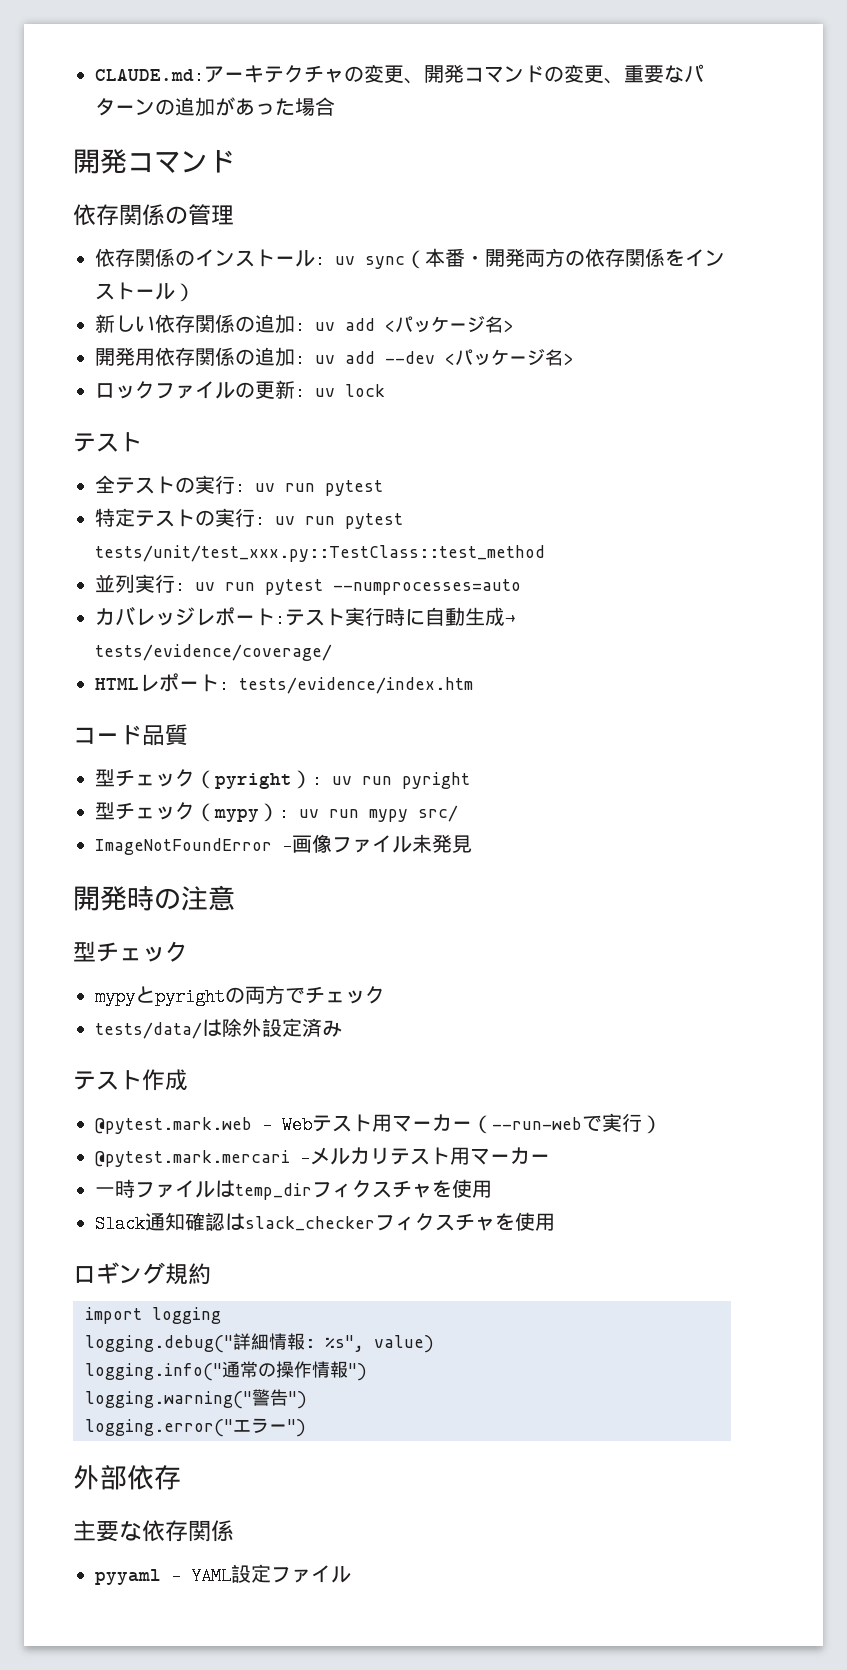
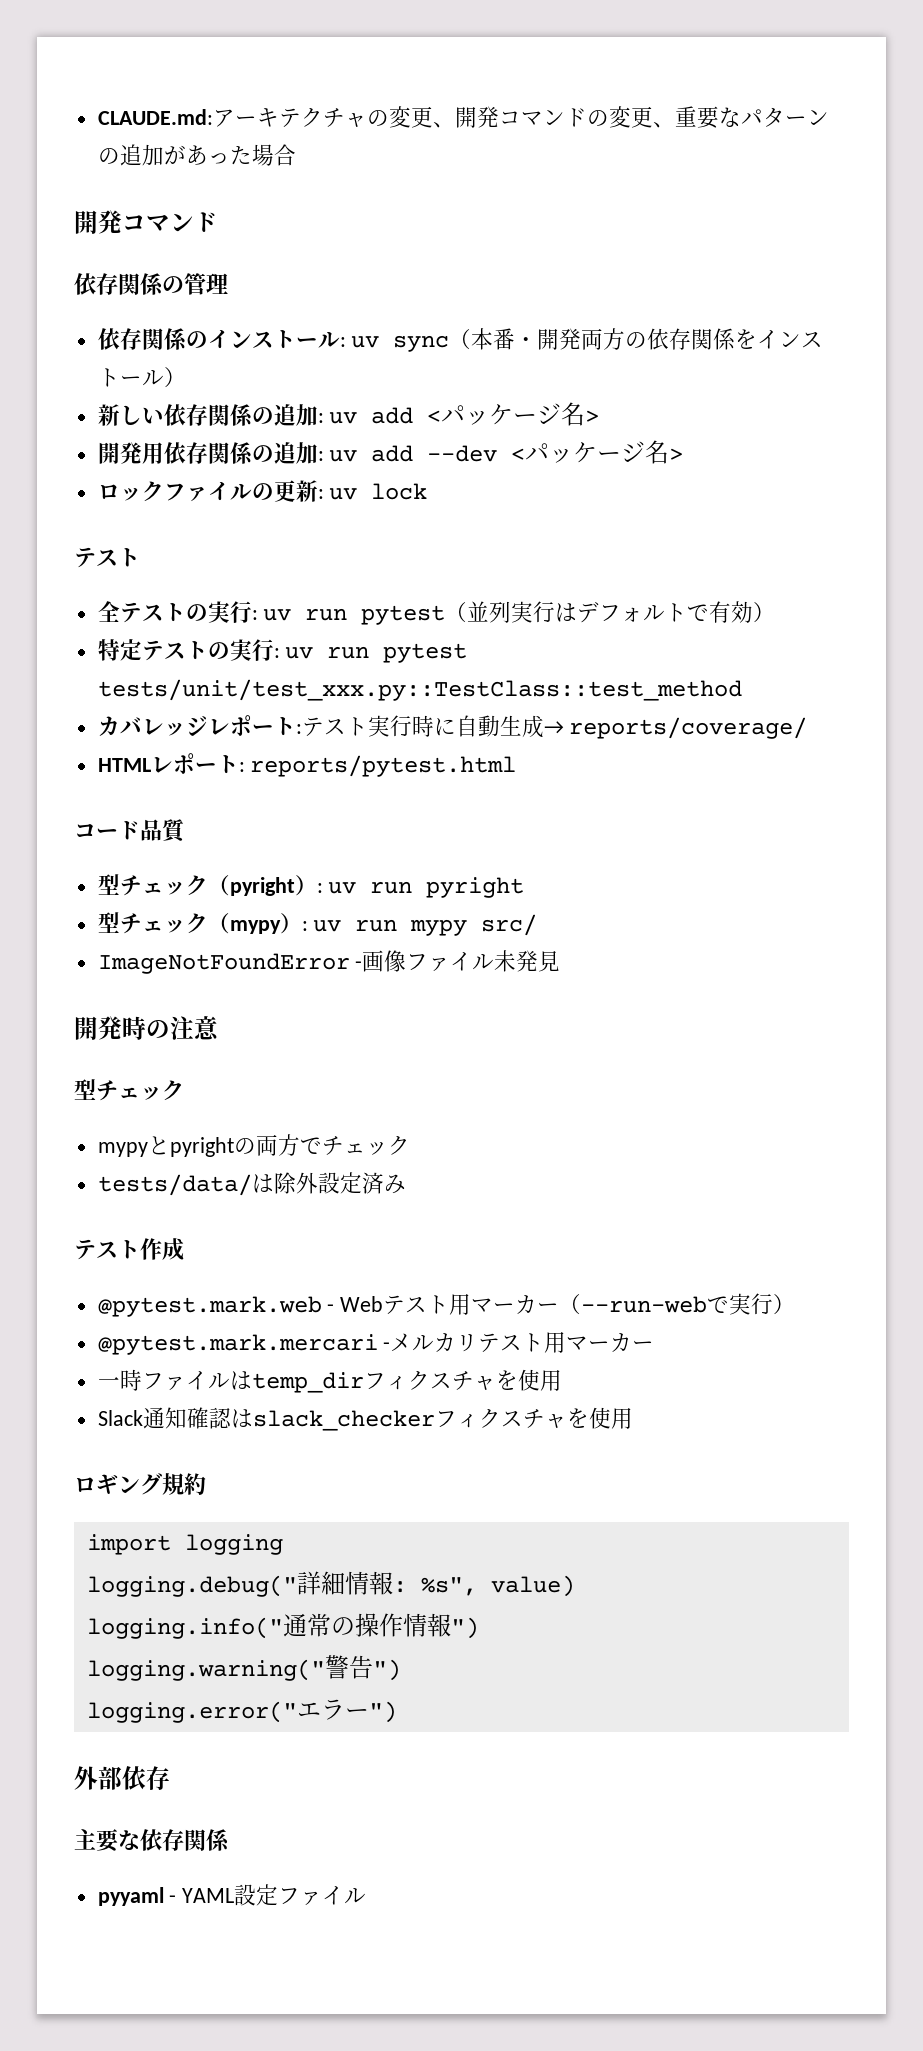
(383, 488) none -> [445,601,776,623] （並列実行はデフォルトで有効）
[95,574,521,595] // 並列実行: uv run pytest --numprocesses=auto -> (742, 690) none
[95,644,332,661] tests/evidence/coverage/ -> [569,717,808,739] reports/coverage/
[239,677,473,694] tests/evidence/index.htm -> [250,755,517,777] reports/pytest.html

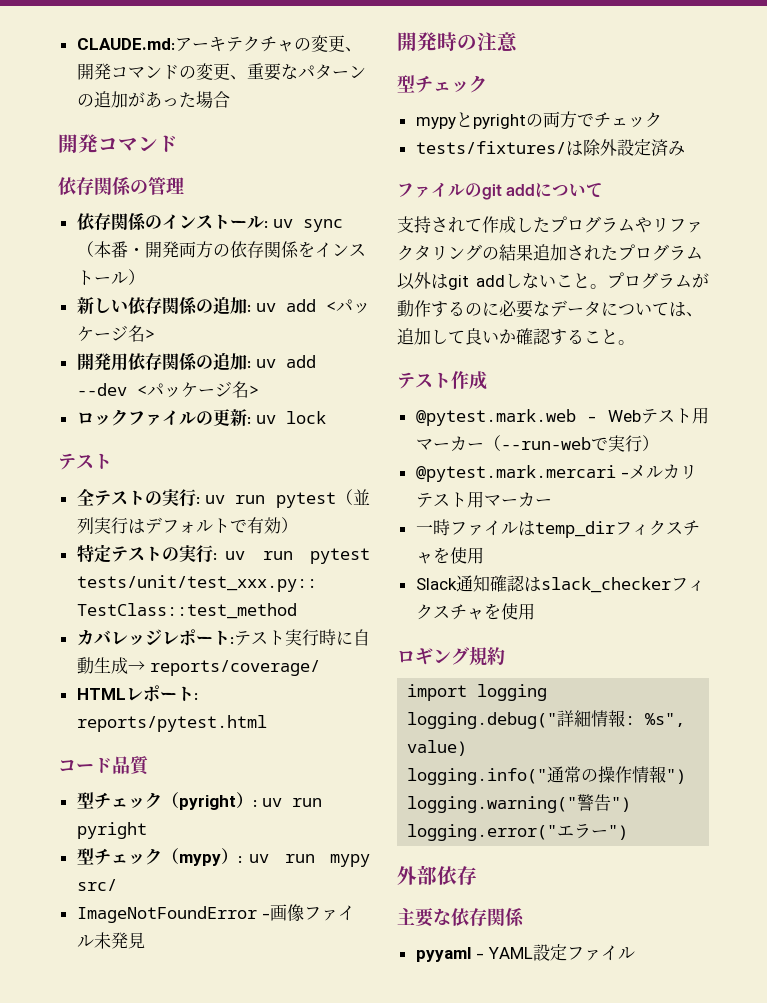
[97,1174,252,1196] tests/data/ -> [415,141,566,154] tests/fixtures/
(406, 1184) none -> [397,182,604,200] [397,216,703,233] [397,244,703,261] [397,272,709,290] [397,300,703,318] [397,328,635,345] // ファイルのgit addについて // 支持されて作成したプログラムやリファクタリングの結果追加されたプログラム以外はgit addしないこと。プログラムが動作するのに必要なデータについては、追加して良いか確認すること。

